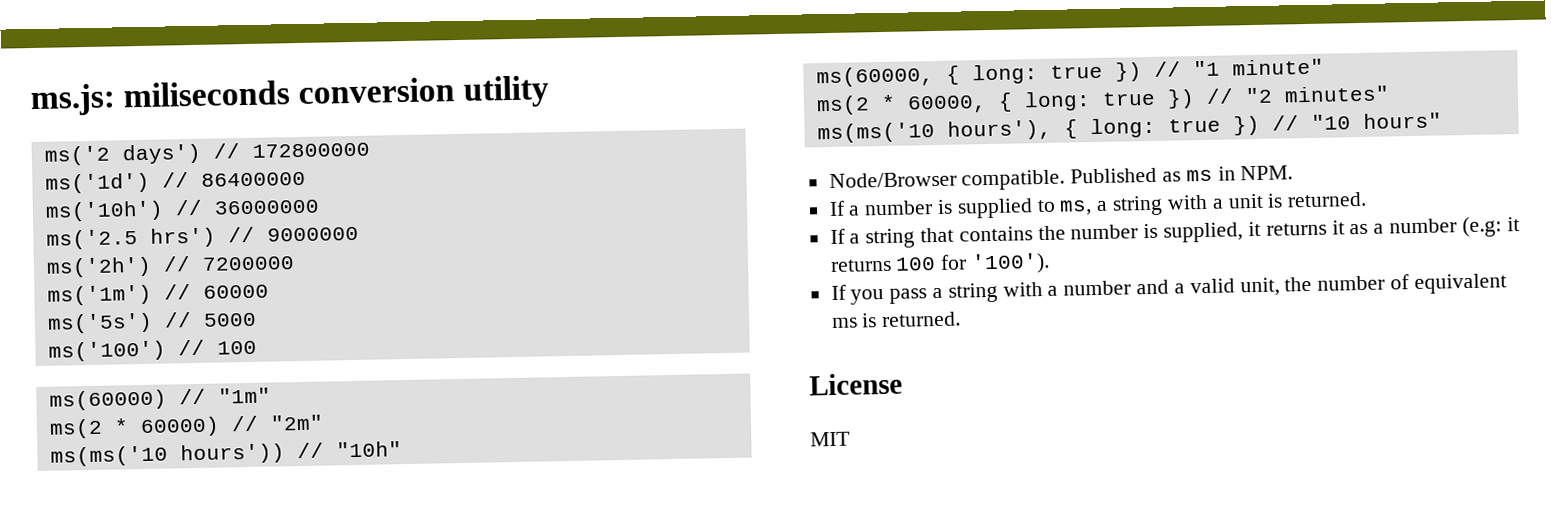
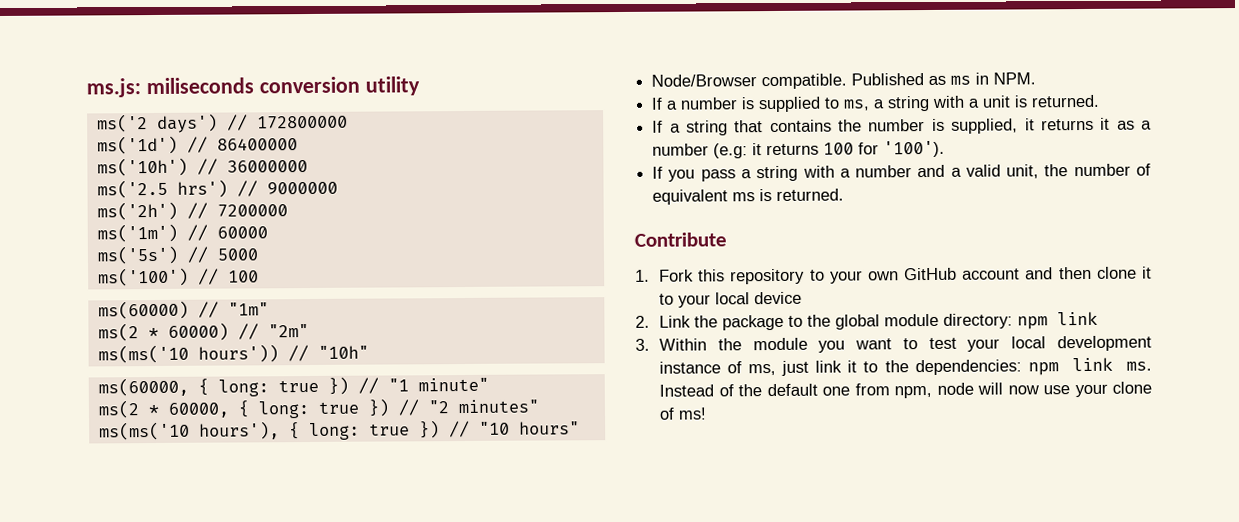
[809,372,903,396] [810,431,850,447] License // MIT -> [634,232,727,247] [635,266,1152,285] [659,291,803,308] [635,311,1099,331] [635,335,1152,353] [659,357,1152,376] [659,381,1152,399] [659,407,708,420] Contribute // 1. Fork this repository to your own GitHub account and then clone it to your local device // 2. Link the package to the global module directory: npm link // 3. Within the module you want to test your local development instance of ms, just link it to the dependencies: npm link ms. Instead of the default one from npm, node will now use your clone of ms!

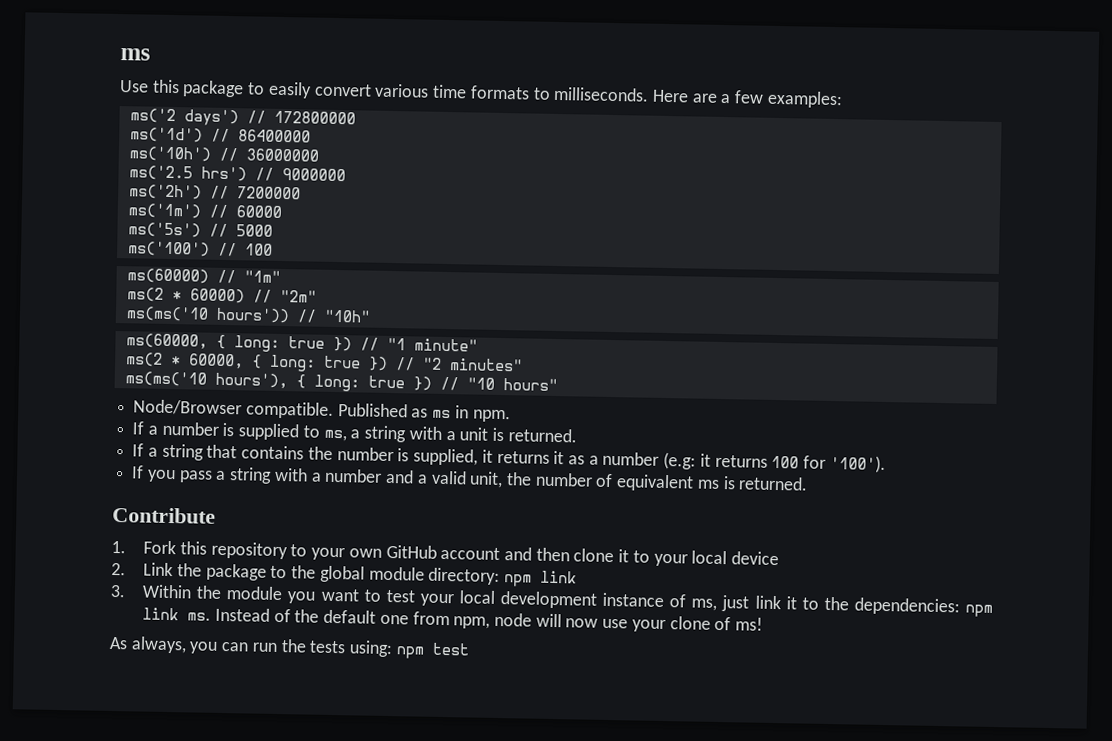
[86,76,420,98] ms.js: miliseconds conversion utility -> [120,48,151,61] [119,79,843,109] ms // Use this package to easily convert various time formats to milliseconds. Here are a few examples:
[993,72,1037,85] NPM. -> [472,409,511,423] npm.
(708, 413) none -> [109,636,470,659] // As always, you can run the tests using: npm test

